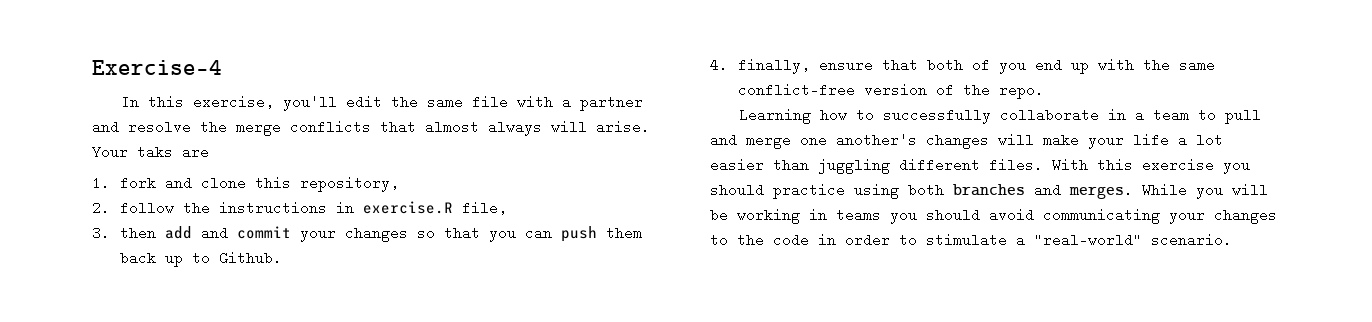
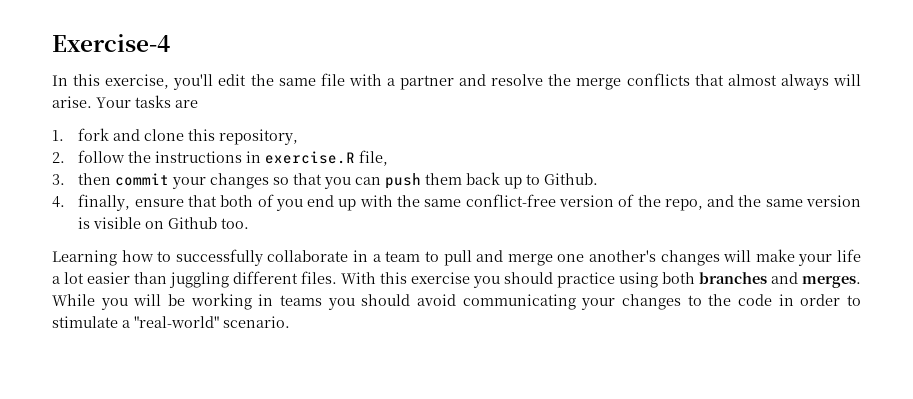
[137,145,173,159] taks -> [135,95,171,108] tasks
[165,226,229,240] add and -> (112, 179) none
[999,83,1045,99] repo. -> [664,195,862,211] [78,217,250,229] repo, and the same version is visible on Github too.

